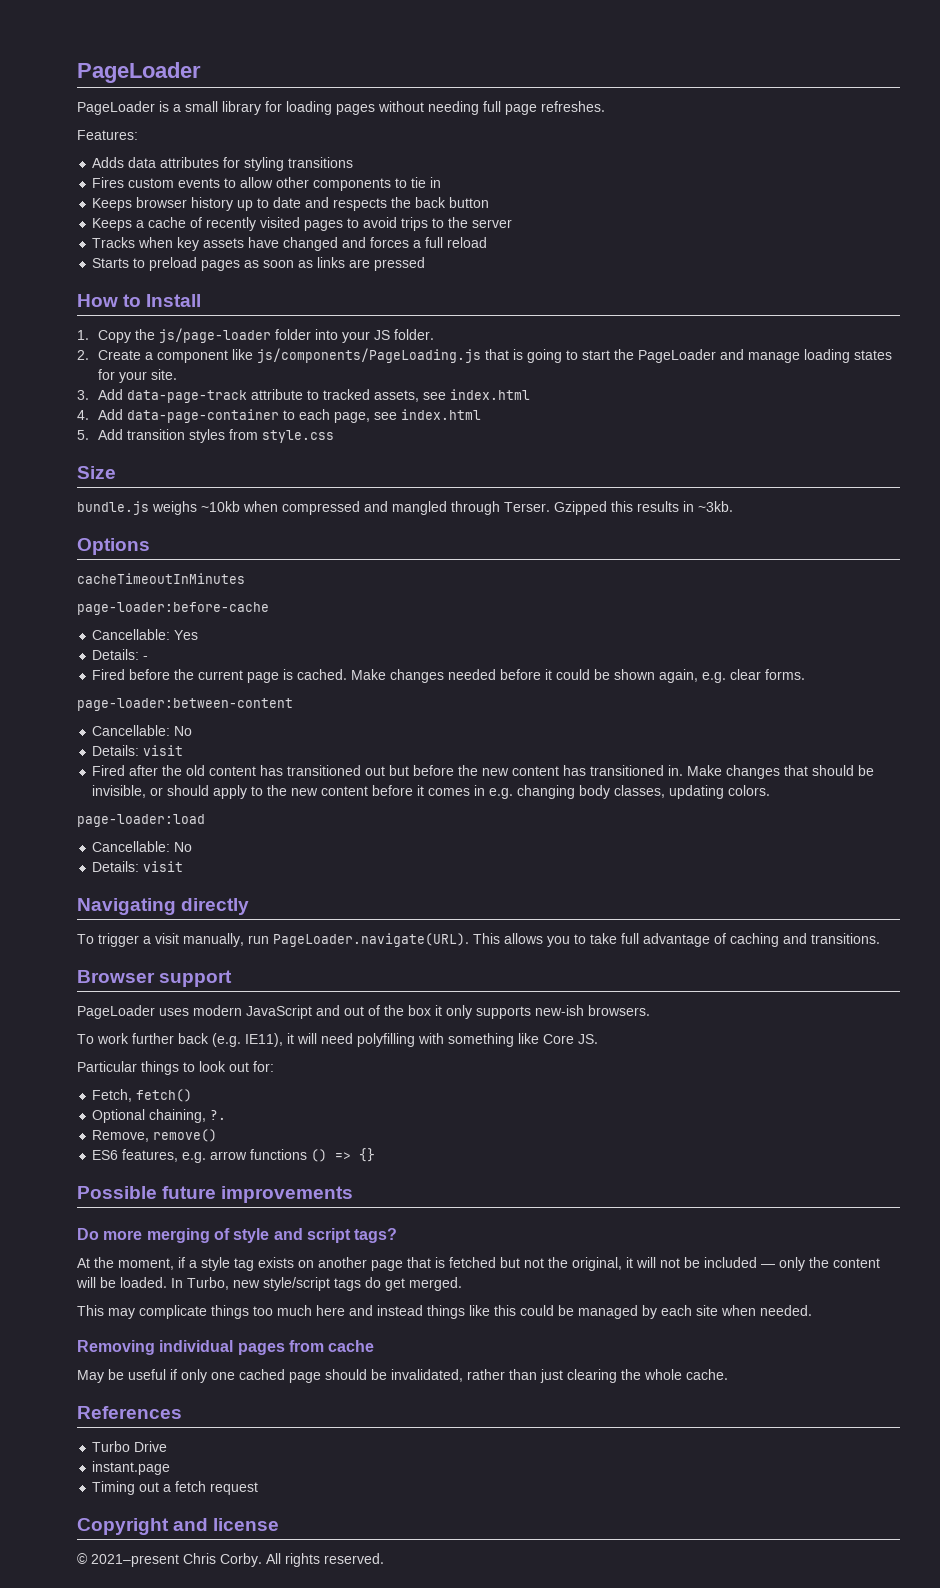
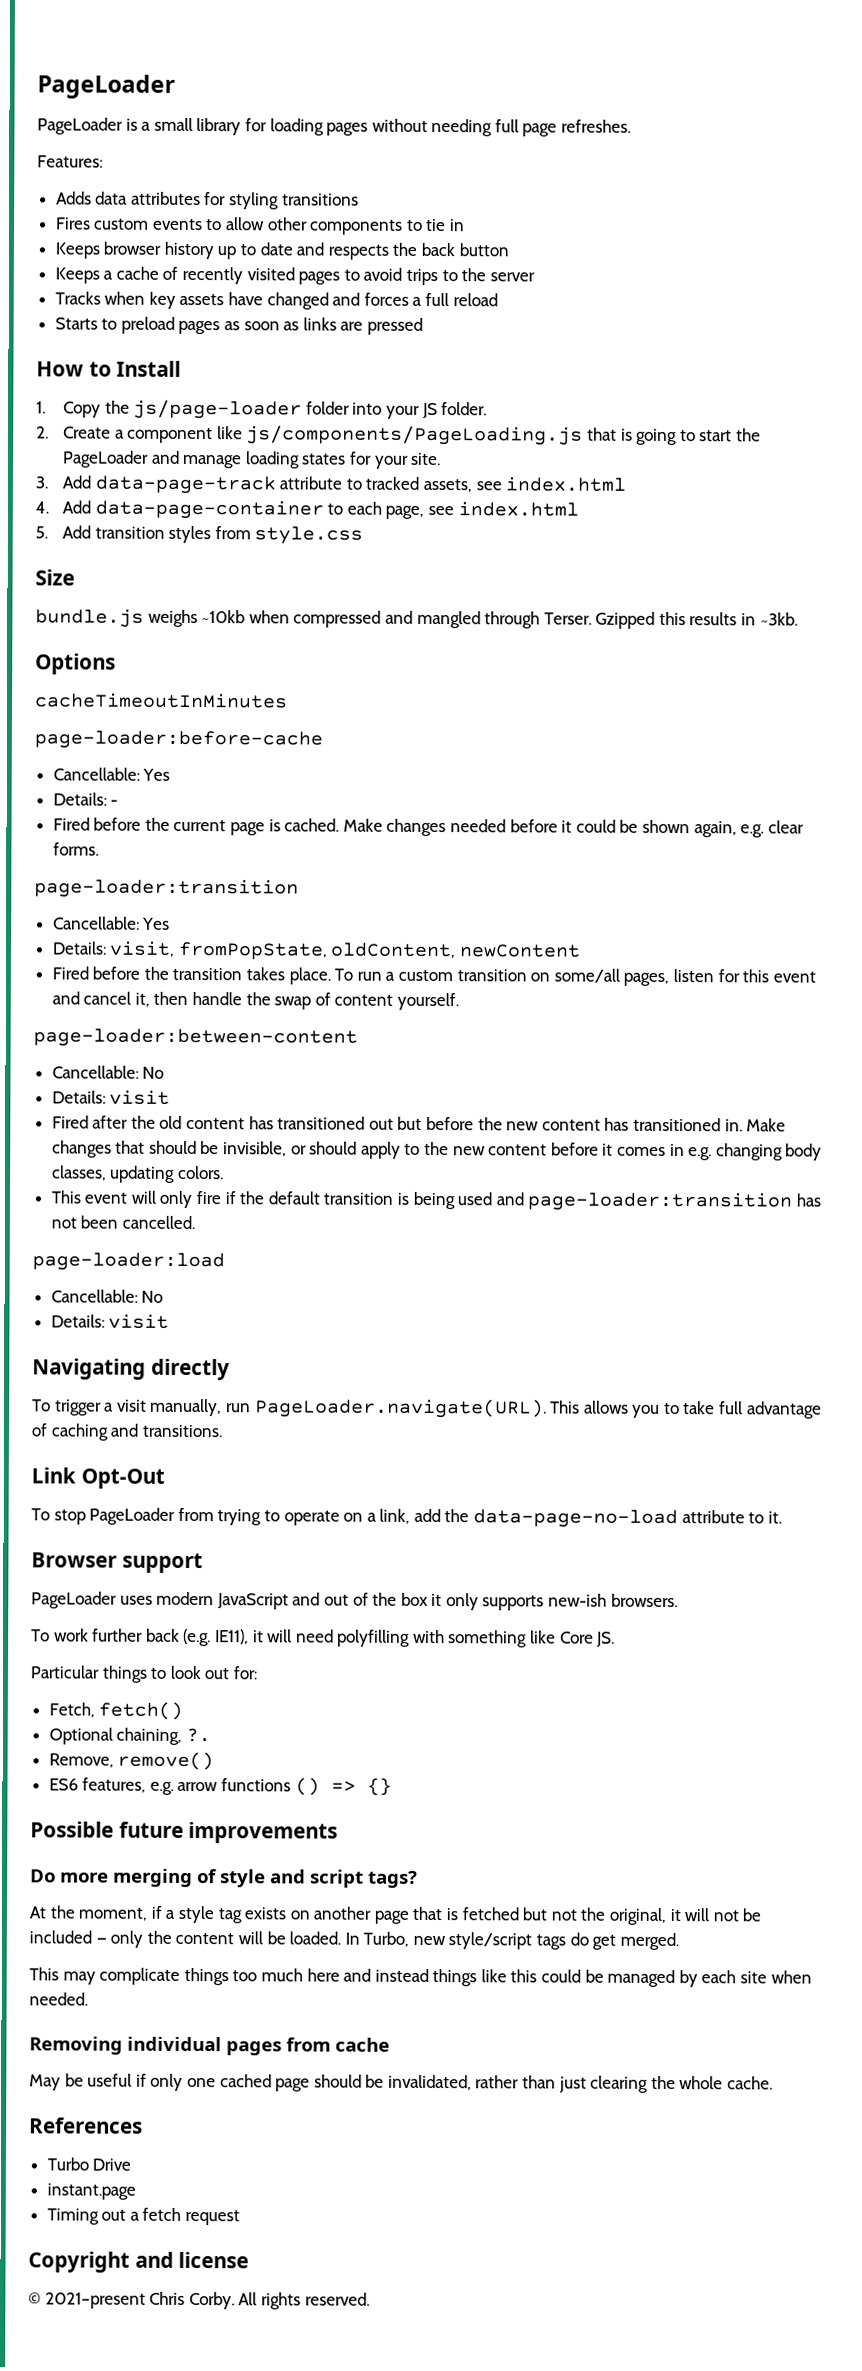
(806, 674) none -> [34,878,299,899] [52,916,171,930] [51,940,582,960] [51,966,816,986] [51,991,460,1011] // page-loader:transition // Cancellable: Yes // Details: visit, fromPopState, oldContent, newContent // Fired before the transition takes place. To run a custom transition on some/all pages, listen for this event and cancel it, then handle the swap of content yourself.
(771, 790) none -> [50,1190,821,1212] [50,1215,195,1230] // This event will only fire if the default transition is being used and page-loader:transition has not been cancelled.
(880, 938) none -> [31,1467,165,1489] [31,1507,782,1529] // Link Opt-Out // To stop PageLoader from trying to operate on a link, add the data-page-no-load attribute to it.

